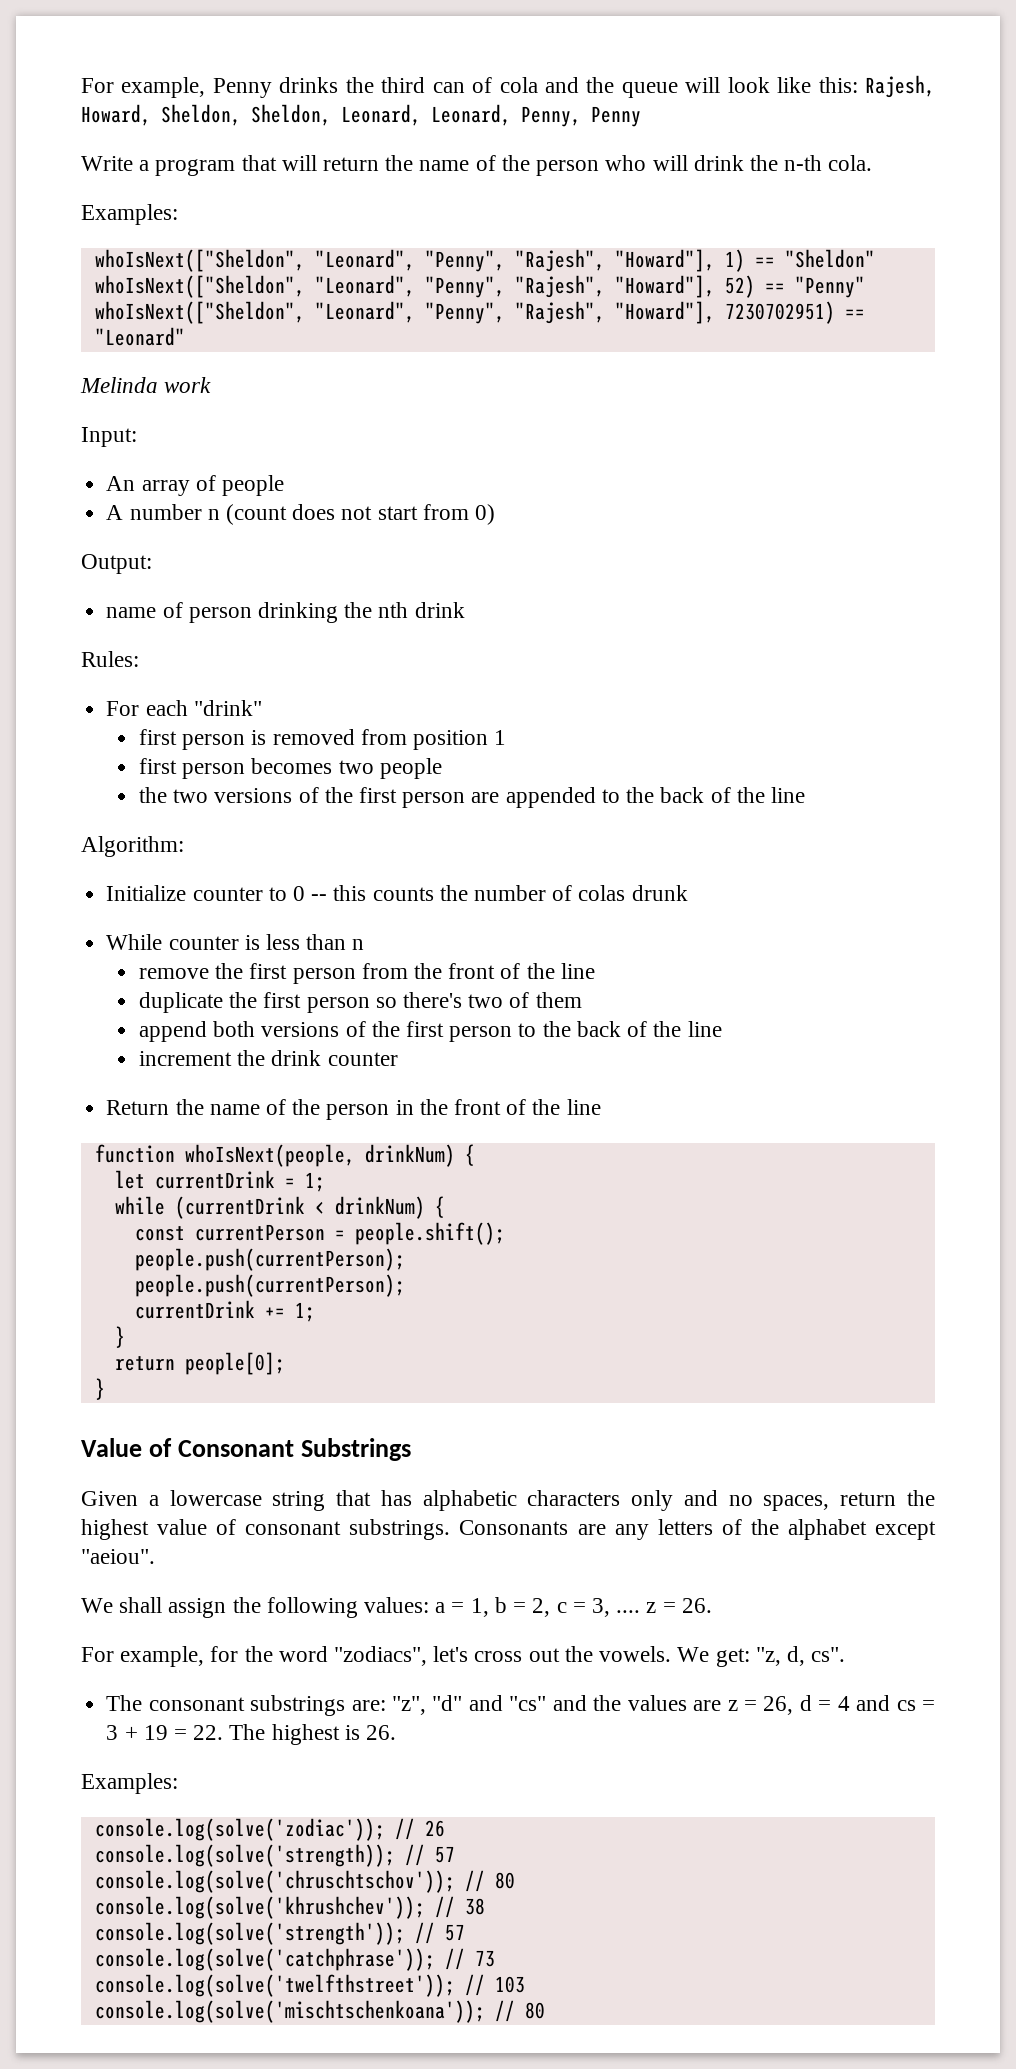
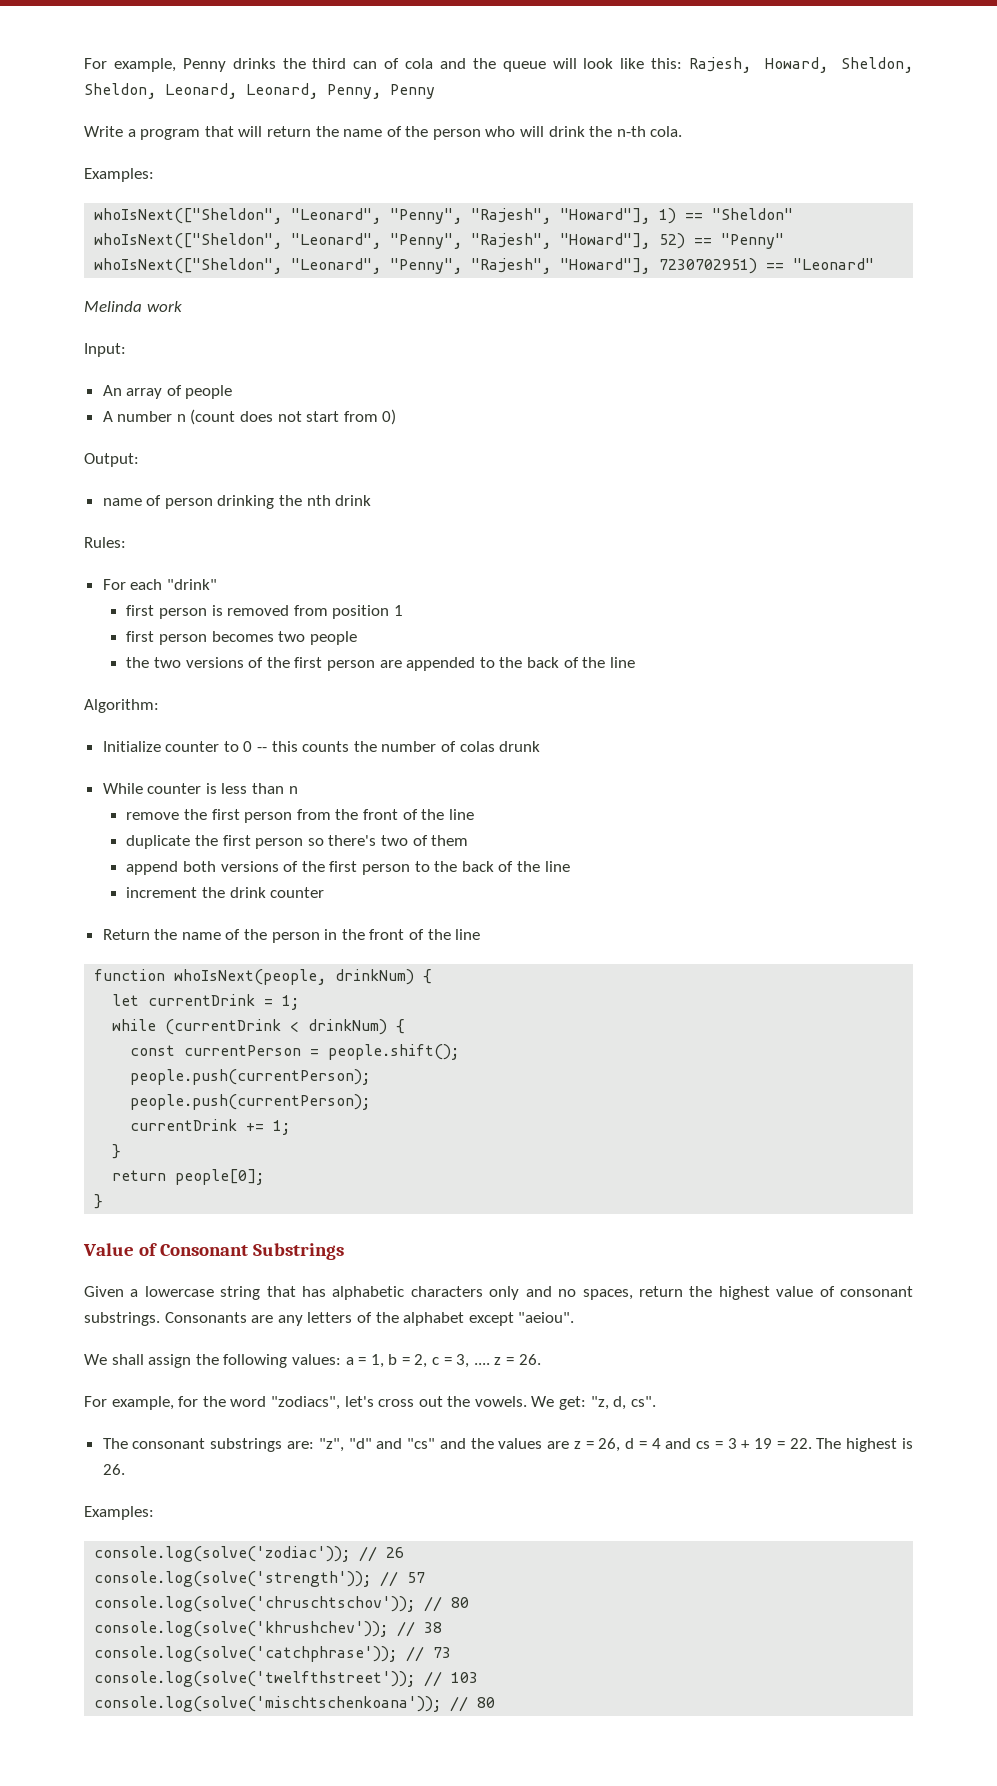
[94,1844,395,1867] console.log(solve('strength)); -> [94,1571,372,1587] console.log(solve('strength'));
[94,1922,465,1945] // console.log(solve('strength')); // 57 -> (443, 1627) none

